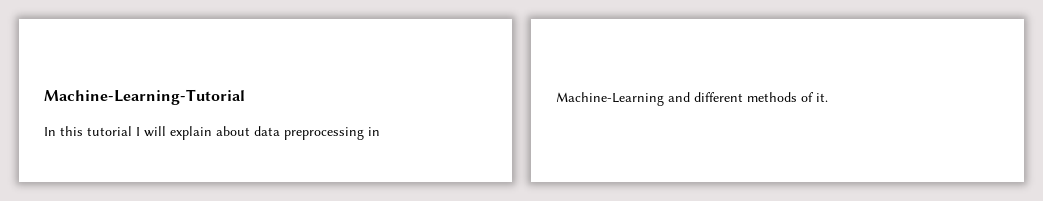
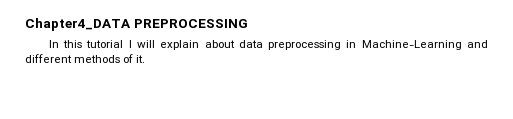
[44,89,245,105] Machine-Learning-Tutorial -> [25,18,248,31] Chapter4_DATA PREPROCESSING

